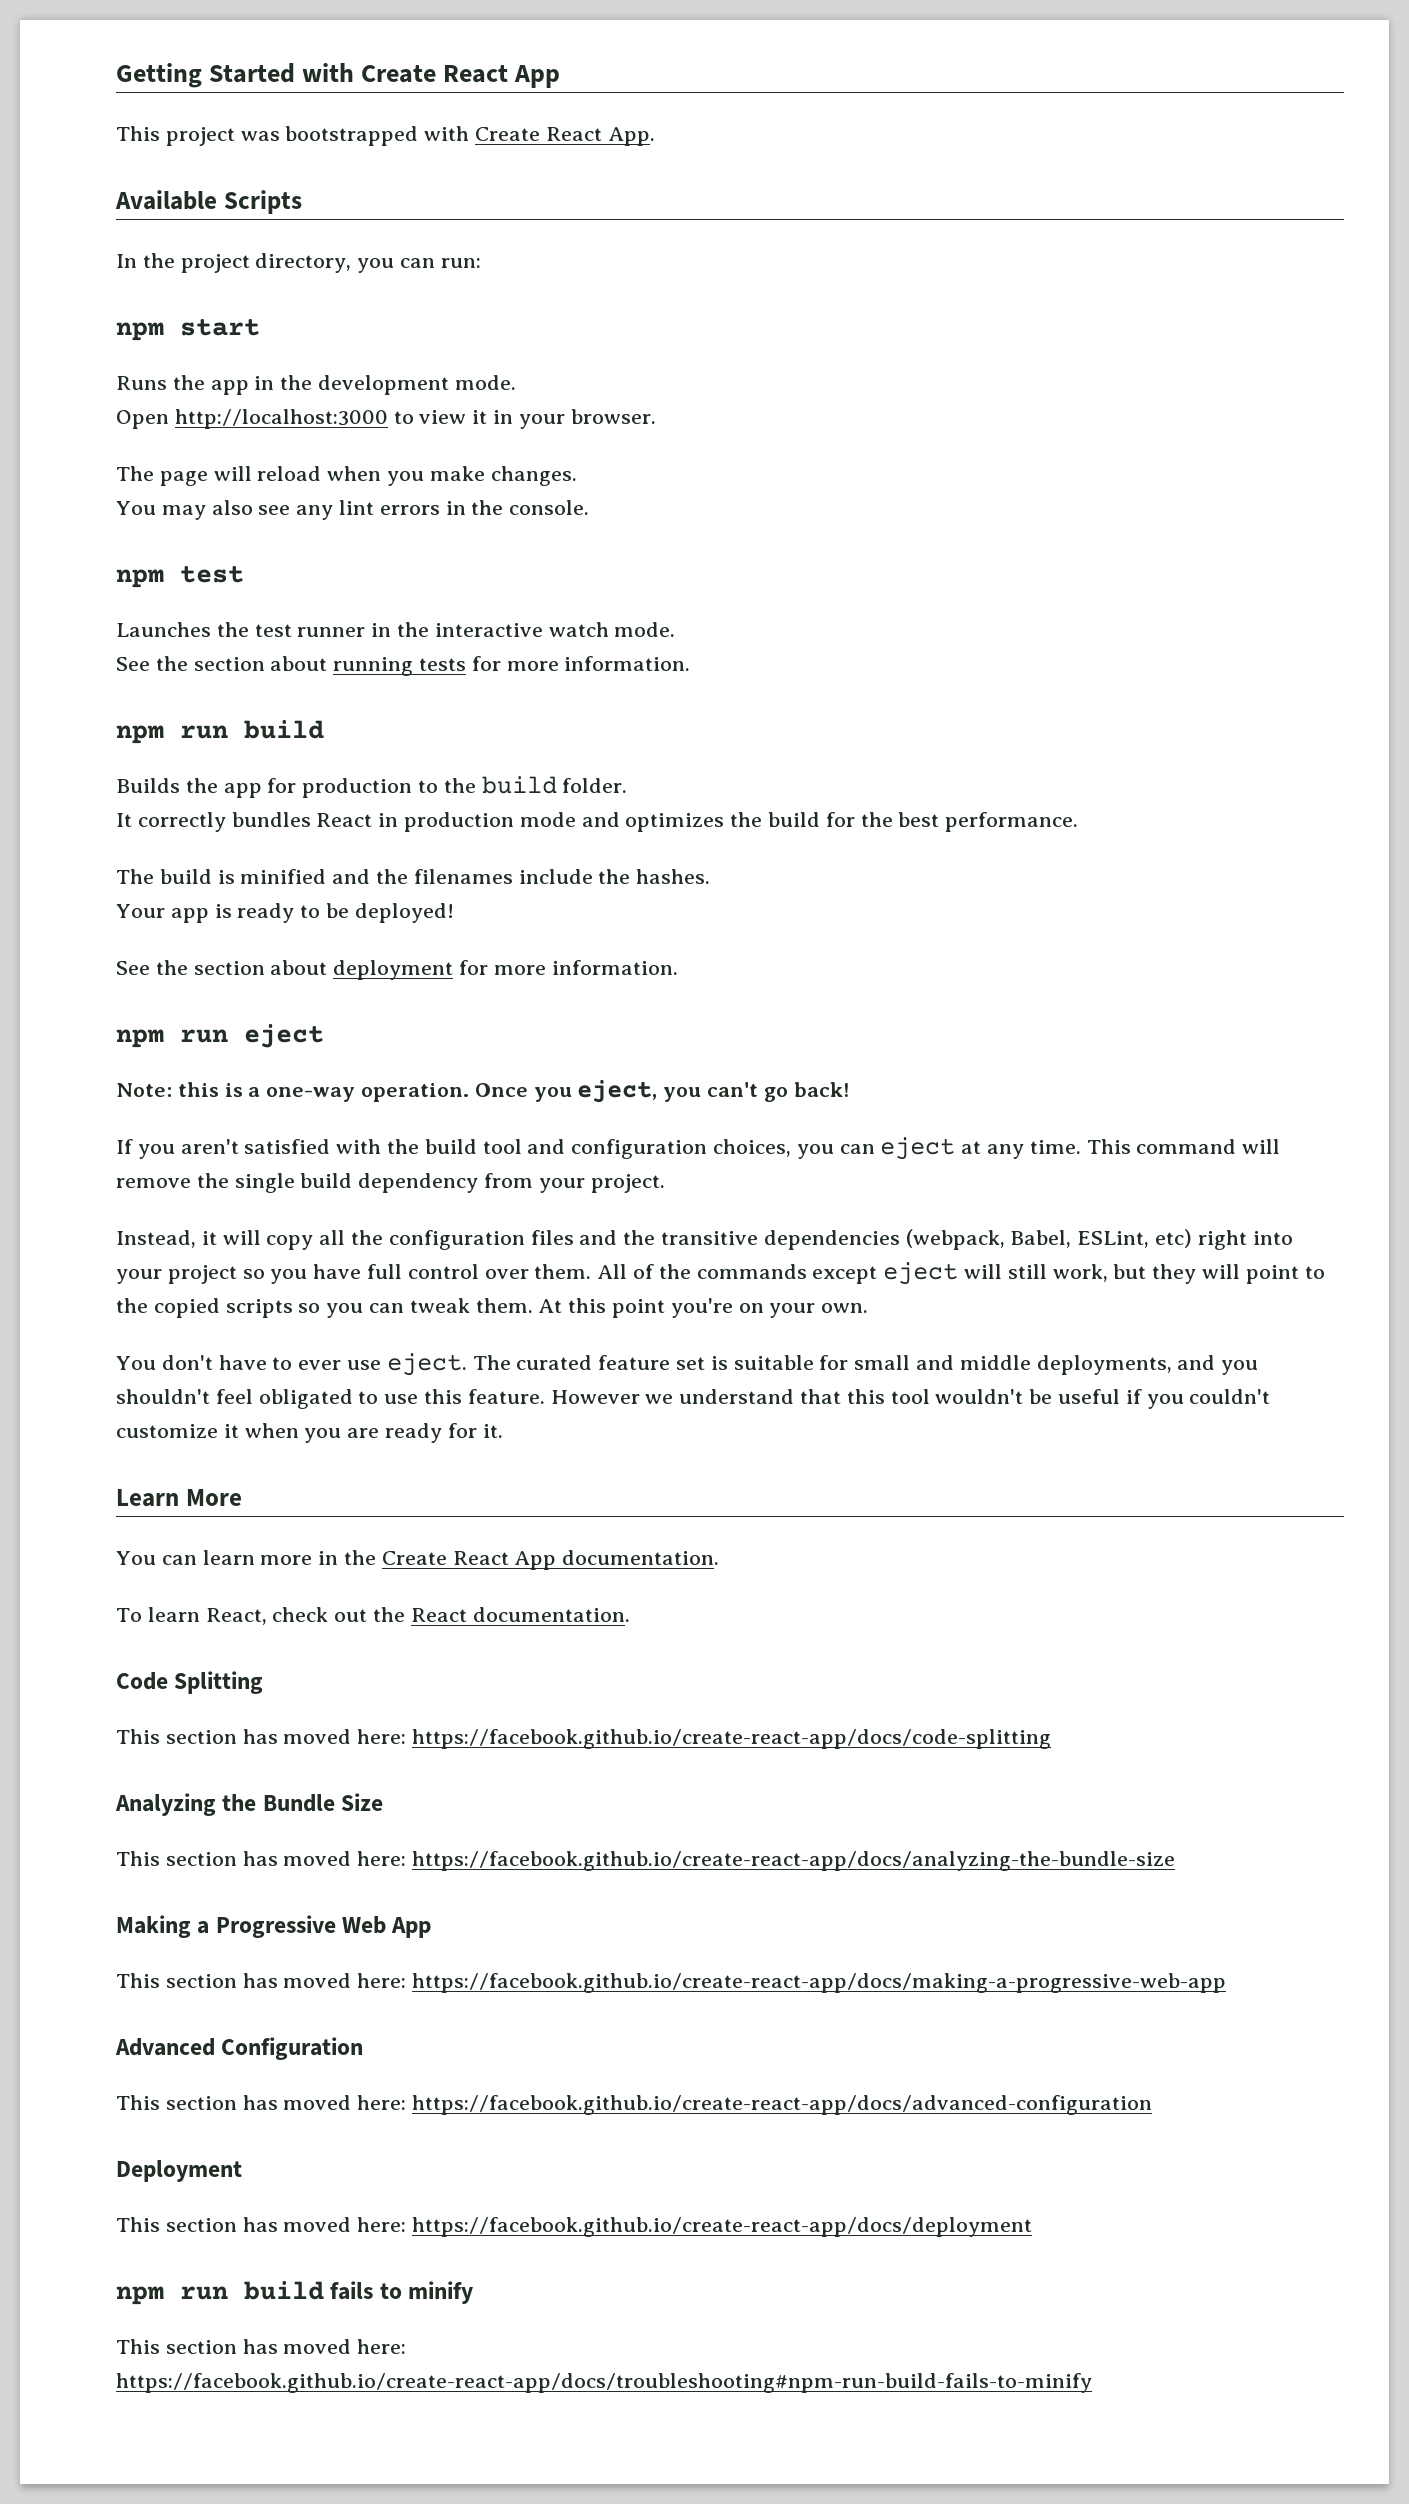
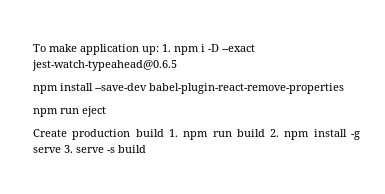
[116,63,561,88] [116,126,655,146] [115,190,302,214] [116,253,481,273] [116,319,260,341] [116,375,516,395] [116,409,656,429] [116,466,577,486] [116,500,590,520] [116,566,244,588] [116,622,676,637] [116,656,691,676] [116,720,324,744] [116,776,628,798] [116,812,1079,832] [116,869,711,884] [116,903,454,923] [116,960,678,980] [116,1024,324,1048] [116,1080,849,1103] [116,1137,1281,1160] [116,1173,665,1193] [116,1229,1293,1250] [116,1262,1325,1285] [116,1298,869,1318] [116,1353,1259,1376] [116,1389,1271,1409] [116,1423,503,1443] [116,1489,242,1507] [116,1550,720,1570] [116,1607,630,1625] [116,1671,264,1694] [116,1729,1052,1749] [115,1793,384,1816] [116,1851,1176,1871] [116,1915,432,1938] [116,1973,1227,1993] [115,2037,364,2060] [116,2095,1153,2115] [116,2160,242,2182] [116,2217,1033,2237] [116,2281,474,2305] [116,2339,407,2354] [116,2373,1092,2393] Getting Started with Create React App // This project was bootstrapped with Create React App. // Available Scripts // In the project directory, you can run: // npm start // Runs the app in the development mode. // Open http://localhost:3000 to view it in your browser. // The page will reload when you make changes. // You may also see any lint errors in the console. // npm test // Launches the test runner in the interactive watch mode. // See the section about running tests for more information. // npm run build // Builds the app for production to the build folder. // It correctly bundles React in production mode and optimizes the build for the best performance. // The build is minified and the filenames include the hashes. // Your app is ready to be deployed! // See the section about deployment for more information. // npm run eject // Note: this is a one-way operation. Once you eject, you can't go back! // If you aren't satisfied with the build tool and configuration choices, you can eject at any time. This command will remove the single build dependency from your project. // Instead, it will copy all the configuration files and the transitive dependencies (webpack, Babel, ESLint, etc) right into your project so you have full control over them. All of the commands except eject will still work, but they will point to the copied scripts so you can tweak them. At this point you're on your own. // You don't have to ever use eject. The curated feature set is suitable for small and middle deployments, and you shouldn't feel obligated to use this feature. However we understand that this tool wouldn't be useful if you couldn't customize it when you are ready for it. // Learn More // You can learn more in the Create React App documentation. // To learn React, check out the React documentation. // Code Splitting // This section has moved here: https://facebook.github.io/create-react-app/docs/code-splitting // Analyzing the Bundle Size // This section has moved here: https://facebook.github.io/create-react-app/docs/analyzing-the-bundle-size // Making a Progressive Web App // This section has moved here: https://facebook.github.io/create-react-app/docs/making-a-progressive-web-app // Advanced Configuration // This section has moved here: https://facebook.github.io/create-react-app/docs/advanced-configuration // Deployment // This section has moved here: https://facebook.github.io/create-react-app/docs/deployment // npm run build fails to minify // This section has moved here: https://facebook.github.io/create-react-app/docs/troubleshooting#npm-run-build-fails-to-minify -> [33,44,255,55] [32,60,177,71] [33,83,344,94] [33,106,106,117] [33,129,361,140] [33,145,146,153] To make application up: 1. npm i -D --exact jest-watch-typeahead@0.6.5 // npm install --save-dev babel-plugin-react-remove-properties // npm run eject // Create production build 1. npm run build 2. npm install -g serve 3. serve -s build

